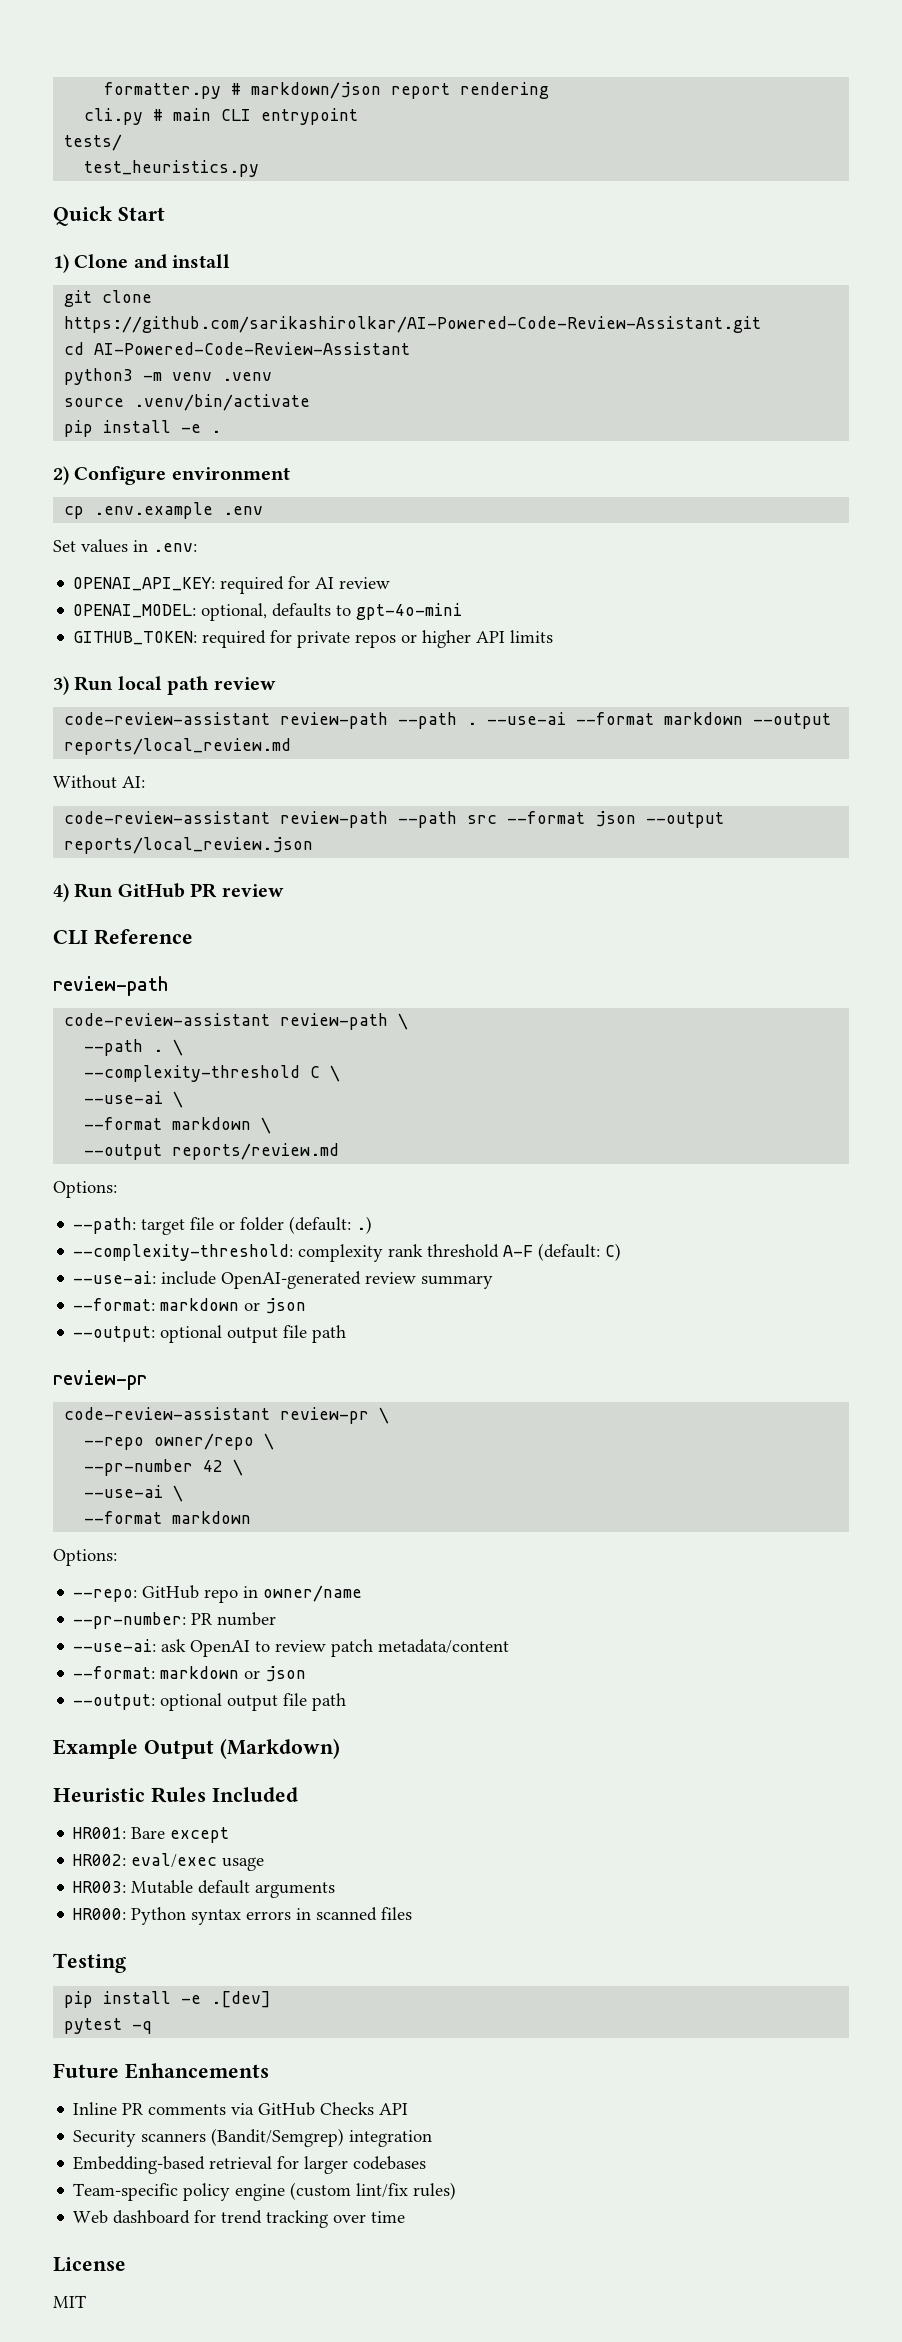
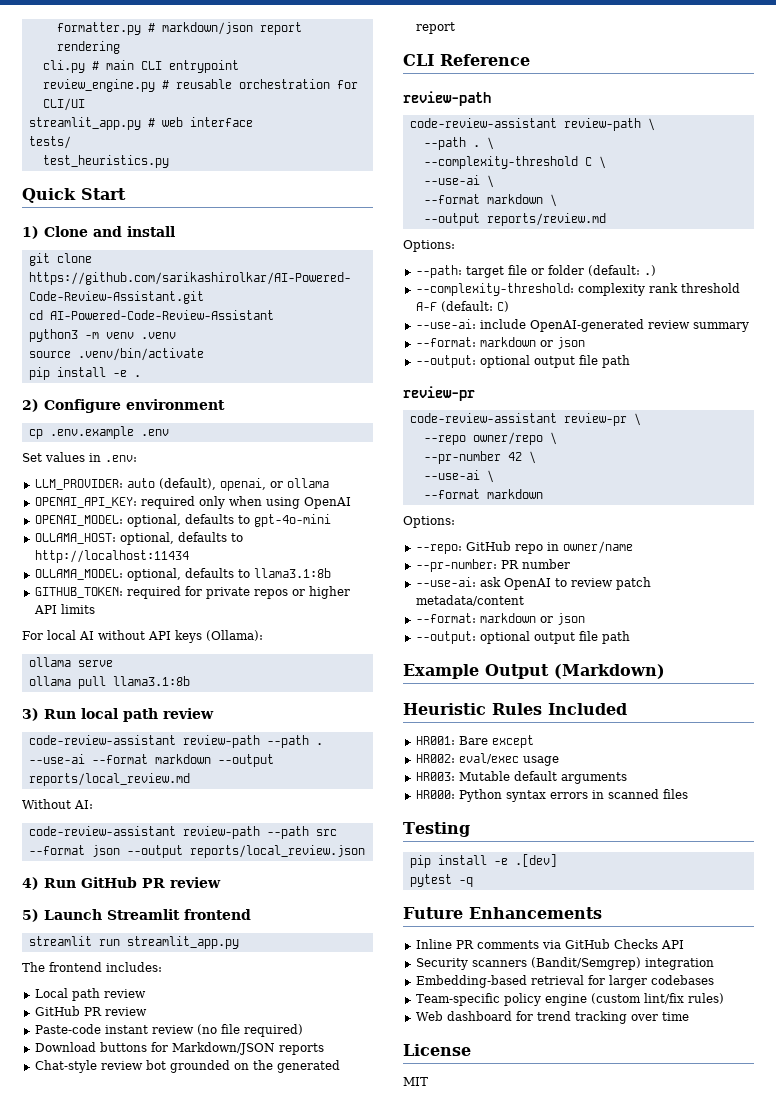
(359, 116) none -> [42,79,358,92] [42,98,85,111] [28,117,253,130] // review_engine.py # reusable orchestration for CLI/UI // streamlit_app.py # web interface
[73,576,391,594] OPENAI_API_KEY: required for AI review -> [34,478,329,491] [34,496,351,509] LLM_PROVIDER: auto (default), openai, or ollama // OPENAI_API_KEY: required only when using OpenAI
(463, 611) none -> [34,532,243,545] [34,550,189,563] [34,568,331,581] // OLLAMA_HOST: optional, defaults to http://localhost:11434 // OLLAMA_MODEL: optional, defaults to llama3.1:8b
(554, 636) none -> [22,630,263,643] [28,657,113,667] [28,676,190,689] // For local AI without API keys (Ollama): // ollama serve // ollama pull llama3.1:8b
(284, 890) none -> [22,909,251,922] [28,936,239,949] [22,962,162,972] [34,988,146,1001] [34,1006,147,1016] [34,1024,303,1037] [34,1042,324,1055] [34,1060,340,1073] [415,22,455,34] // 5) Launch Streamlit frontend // streamlit run streamlit_app.py // The frontend includes: // Local path review // GitHub PR review // Paste-code instant review (no file required) // Download buttons for Markdown/JSON reports // Chat-style review bot grounded on the generated report

